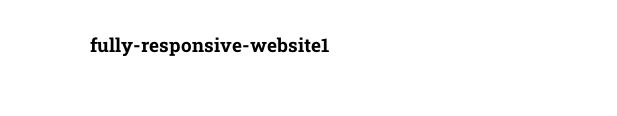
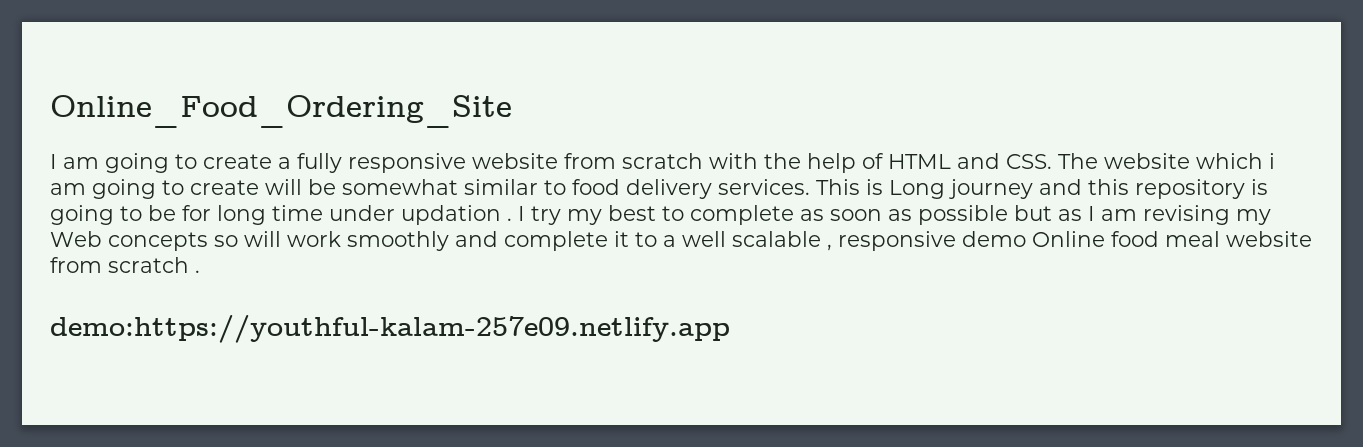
[90,37,329,57] fully-responsive-website1 -> [50,95,512,128] [50,153,1275,173] [50,179,1268,199] [50,205,1271,225] [50,231,1312,251] [50,257,200,273] [50,315,730,343] Online_Food_Ordering_Site // I am going to create a fully responsive website from scratch with the help of HTML and CSS. The website which i am going to create will be somewhat similar to food delivery services. This is Long journey and this repository is going to be for long time under updation . I try my best to complete as soon as possible but as I am revising my Web concepts so will work smoothly and complete it to a well scalable , responsive demo Online food meal website from scratch . // demo:https://youthful-kalam-257e09.netlify.app

